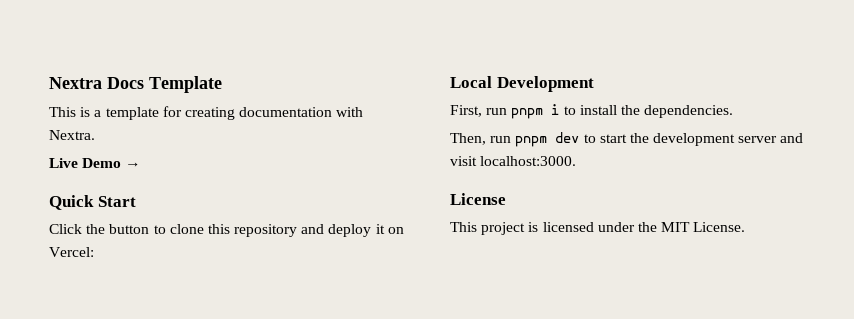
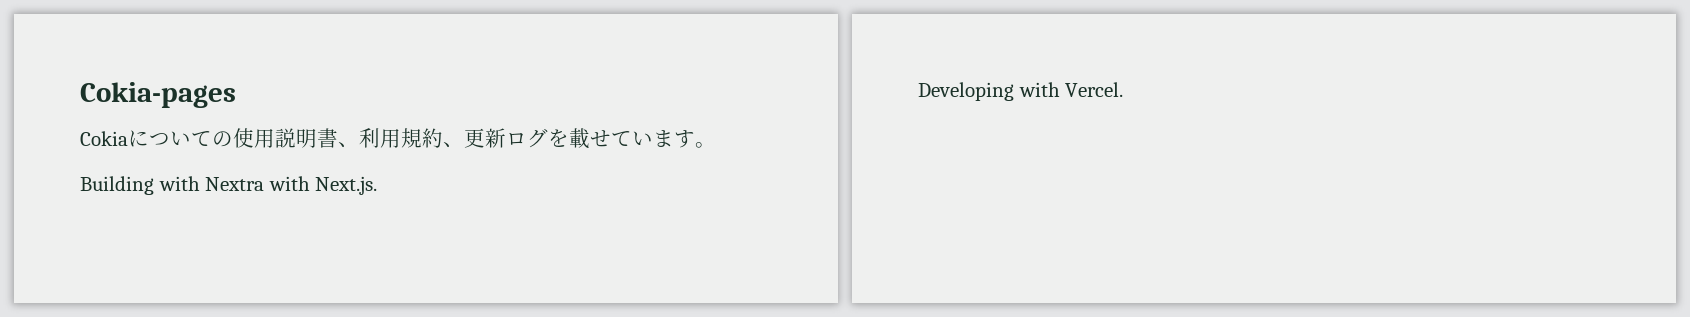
[49,76,222,93] [49,106,364,120] [49,130,95,140] [49,158,142,168] [49,195,136,210] [49,224,404,237] [49,247,94,257] [450,76,594,92] [450,104,734,119] [450,132,804,147] [450,156,577,166] [450,193,506,205] [450,222,746,235] Nextra Docs Template // This is a template for creating documentation with Nextra. // Live Demo → // Quick Start // Click the button to clone this repository and deploy it on Vercel: // Local Development // First, run pnpm i to install the dependencies. // Then, run pnpm dev to start the development server and visit localhost:3000. // License // This project is licensed under the MIT License. -> [80,82,236,108] [80,128,716,149] [80,176,378,195] [918,82,1124,101] Cokia-pages // Cokiaについての使用説明書、利用規約、更新ログを載せています。 // Building with Nextra with Next.js. // Developing with Vercel.

